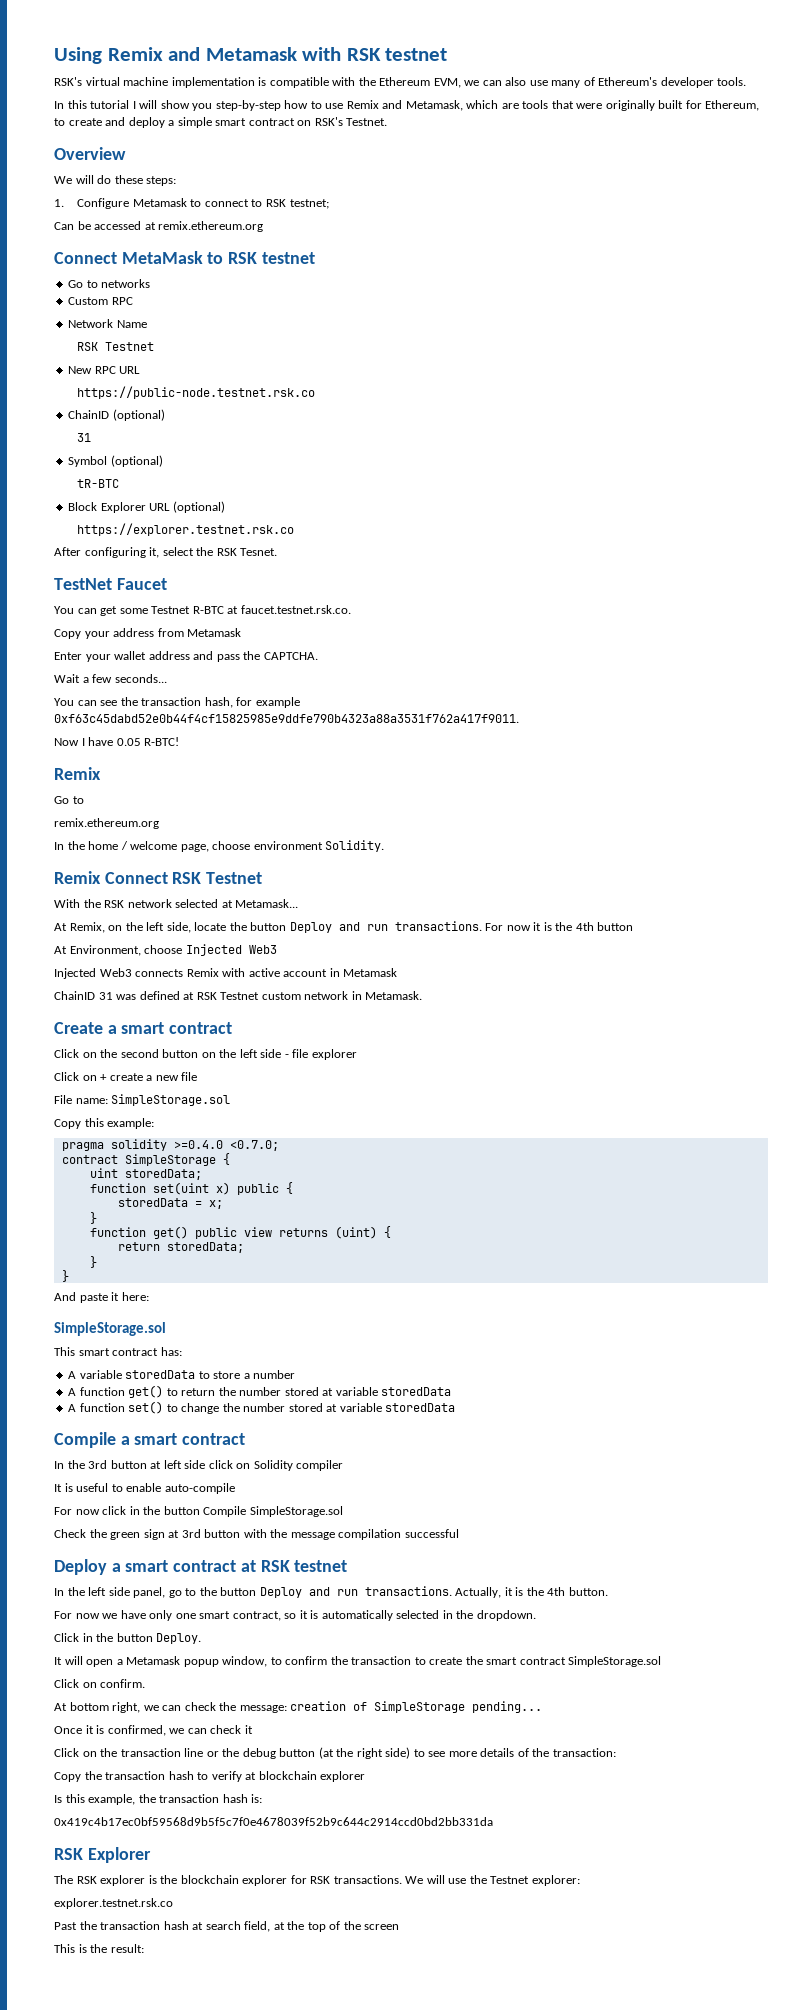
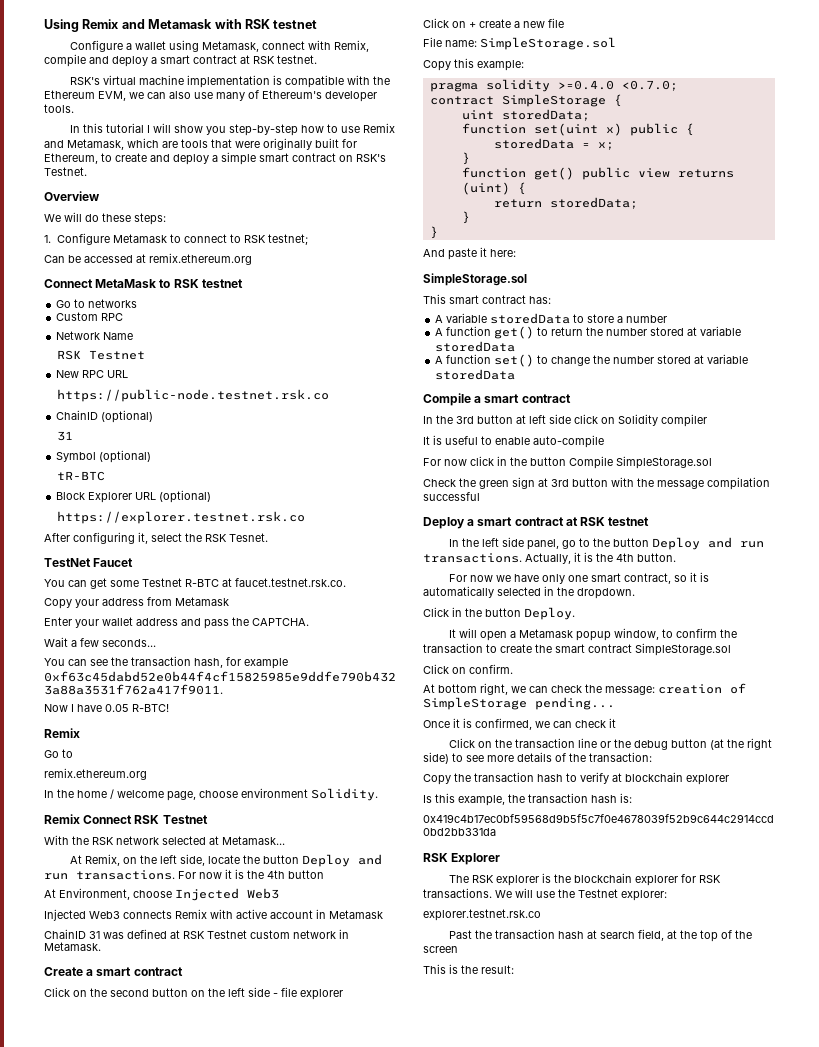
(448, 54) none -> [70,40,370,52] [44,54,317,67] // Configure a wallet using Metamask, connect with Remix, compile and deploy a smart contract at RSK testnet.

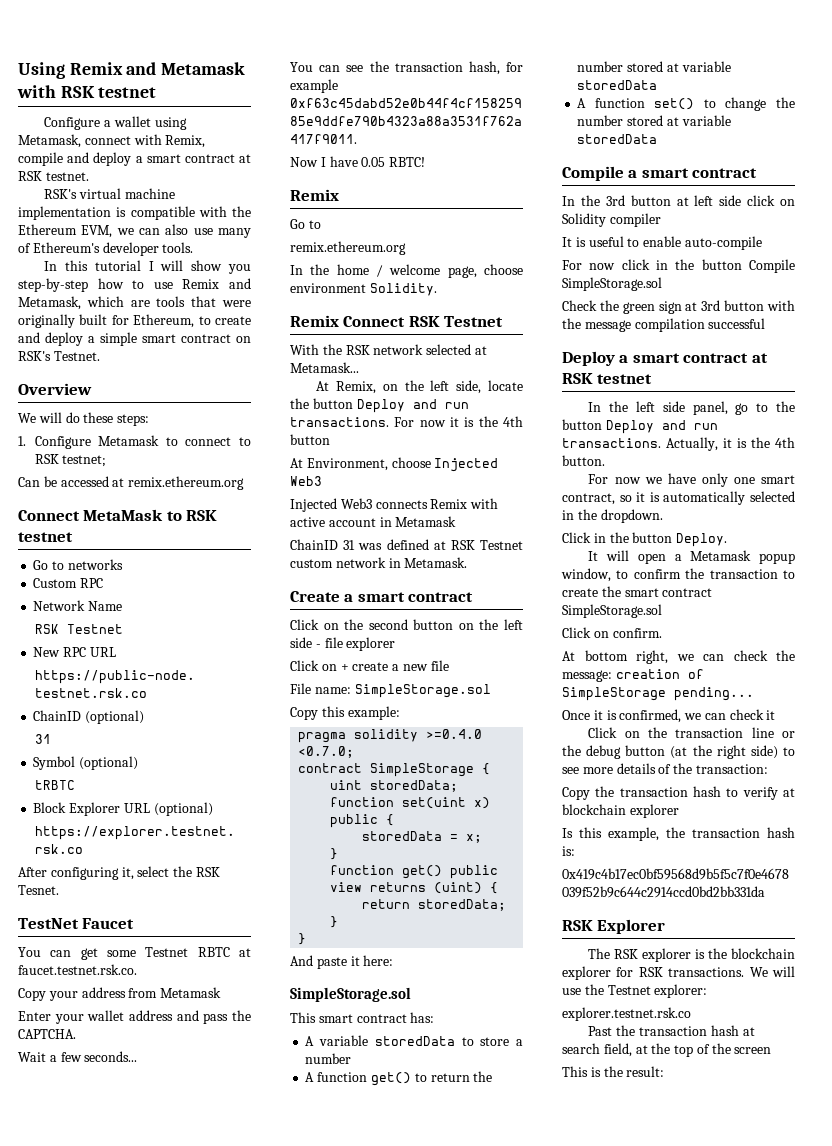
[57,471,106,481] tR-BTC -> [34,780,75,790] tRBTC
[185,579,219,587] R-BTC -> [197,947,230,957] RBTC
[132,704,169,712] R-BTC! -> [389,157,426,167] RBTC!

